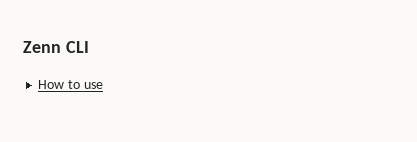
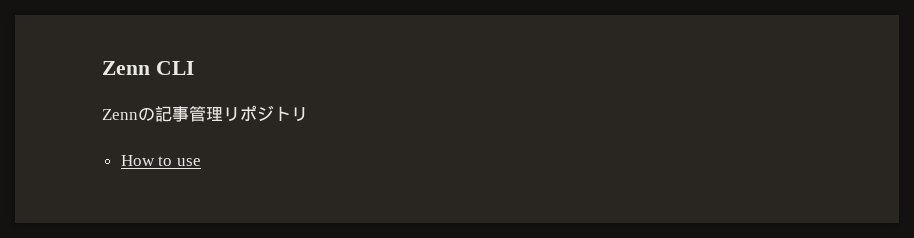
(89, 47) none -> [102,105,308,122] // Zennの記事管理リポジトリ

